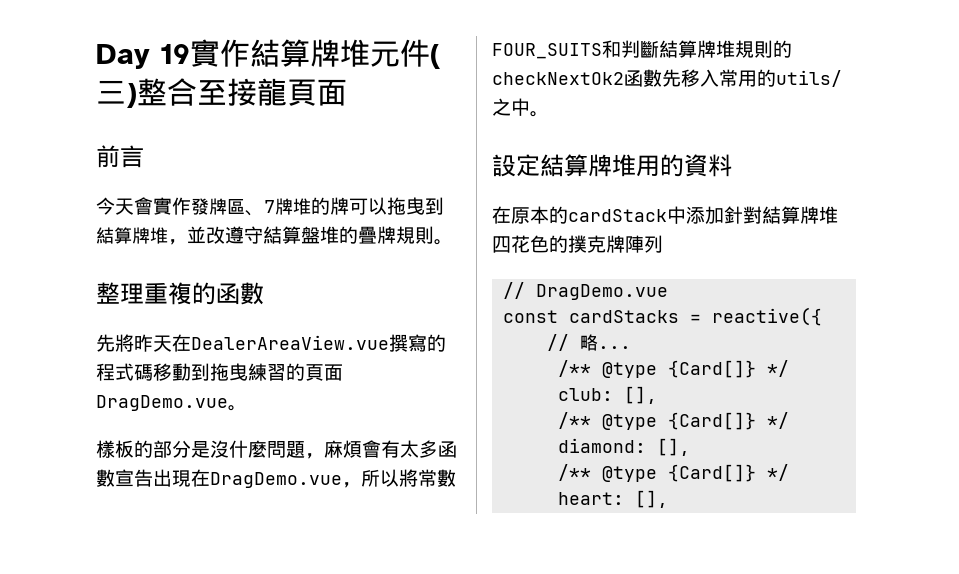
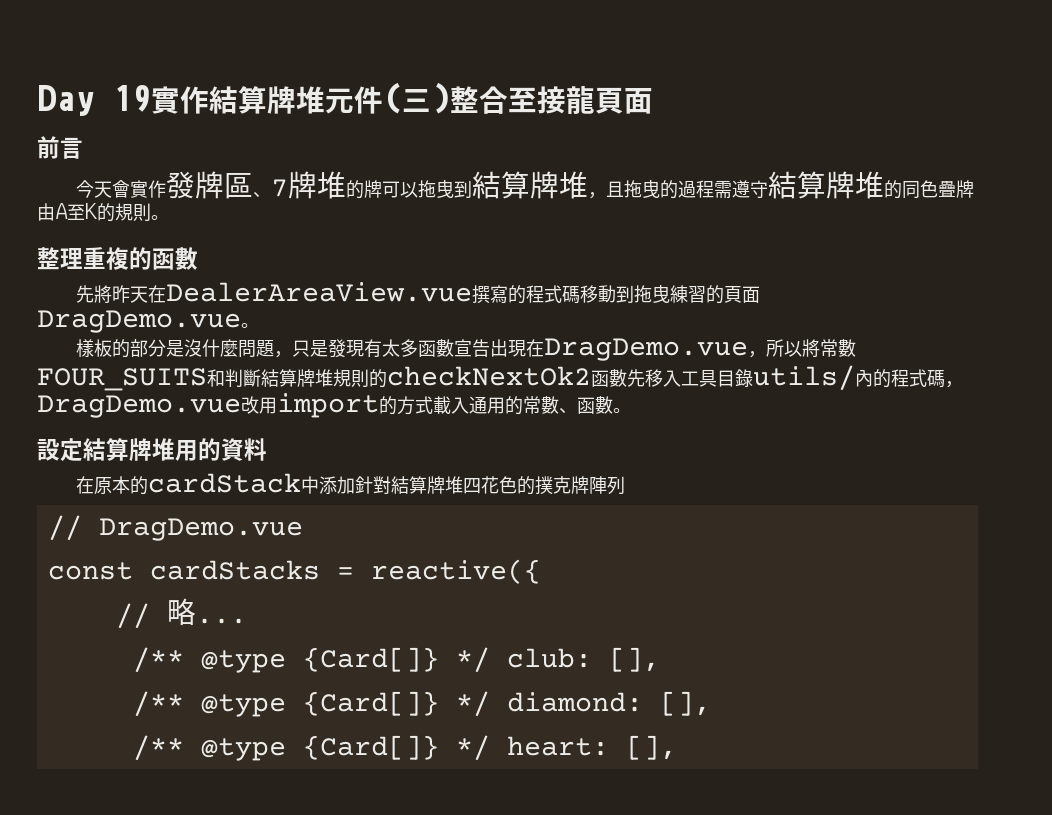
[187,226,396,244] 並改遵守結算盤堆的疊牌 -> [606,171,975,199] [37,203,115,222] 且拖曳的過程需遵守結算牌堆的同色疊牌由A至K的
[324,440,381,458] 麻煩會 -> [292,339,365,358] 只是發現
[719,69,842,87] [492,98,530,116] 常用的utils/之中 -> [681,365,963,390] [37,393,613,418] 工具目錄utils/內的程式碼，DragDemo.vue改用import的方式載入通用的常數、函數

